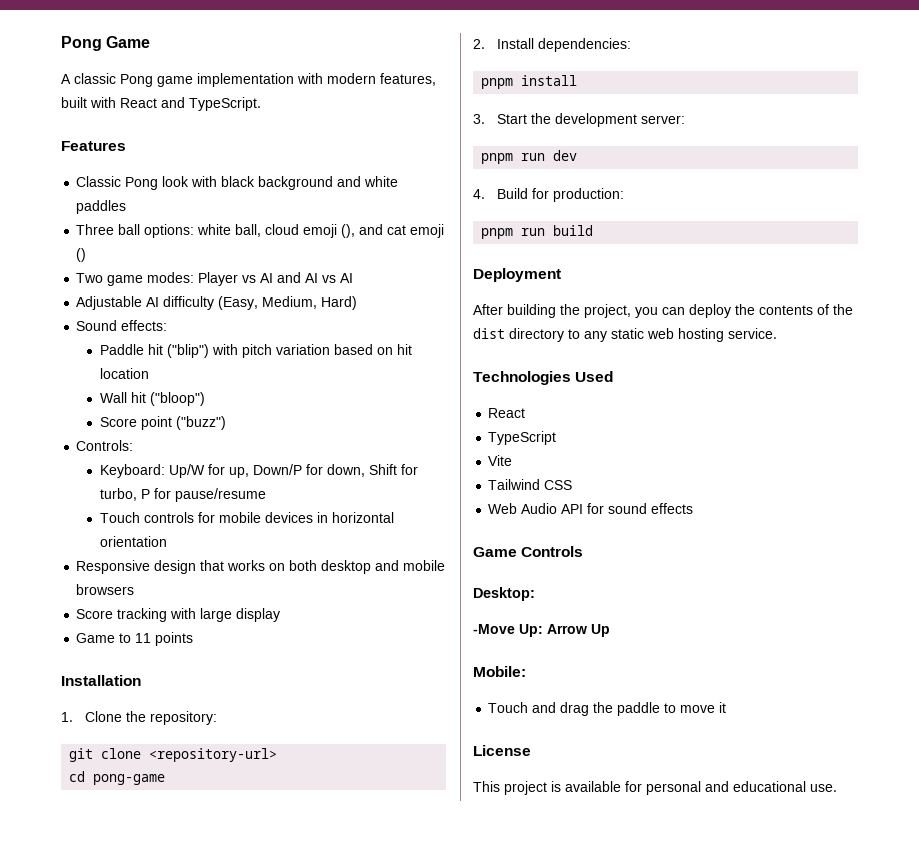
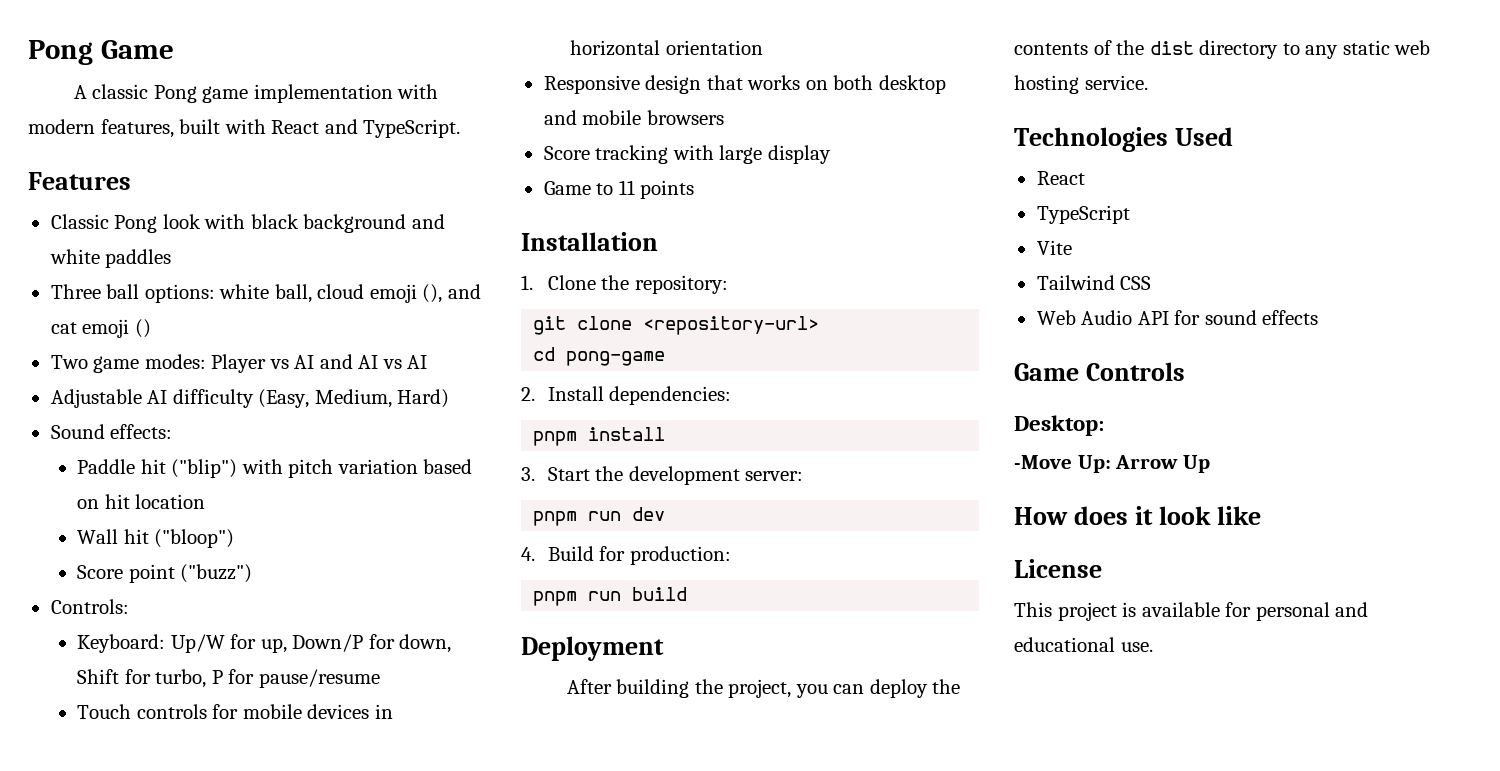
[473,666,526,677] [488,702,716,716] Mobile: // Touch and drag the paddle to move -> [1014,506,1128,525] How does
(727, 707) none -> [1158,506,1261,525] look like

